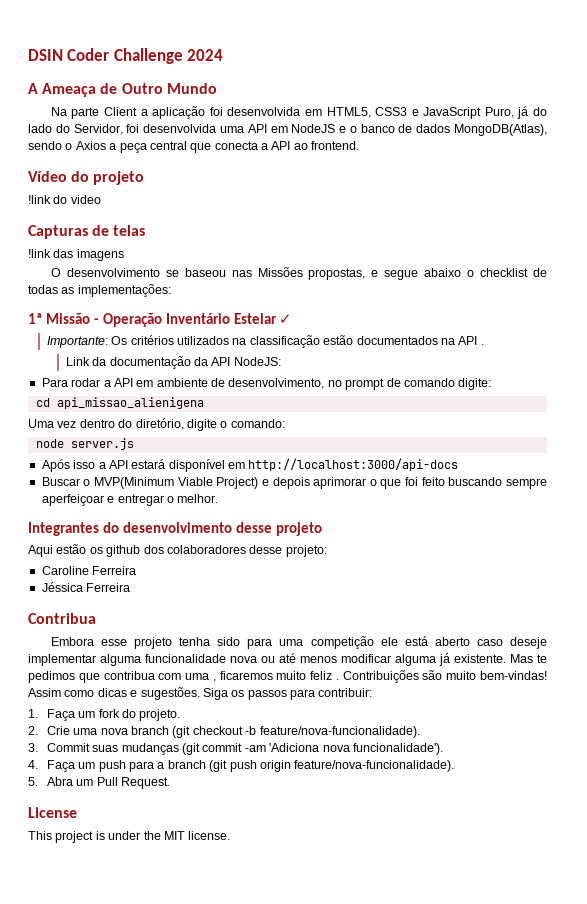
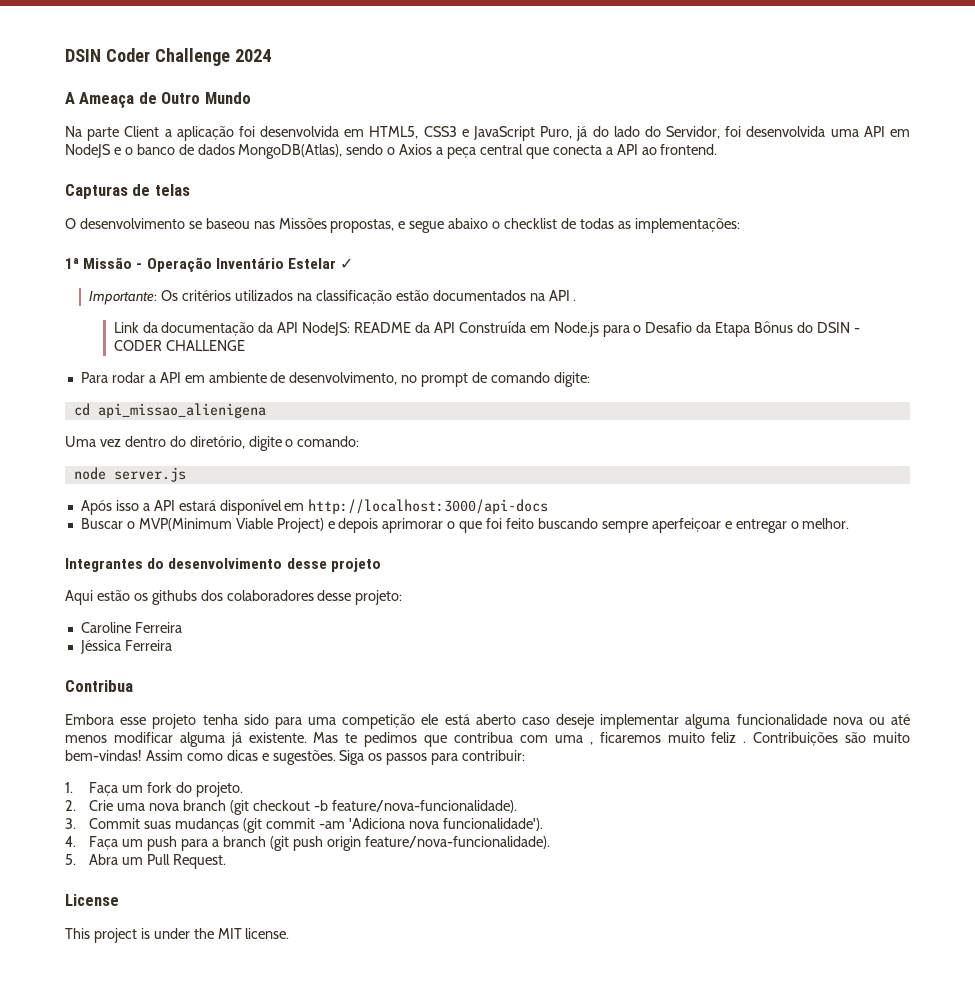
[28,171,145,185] [28,195,101,204] // Vídeo do projeto // !link do video -> (718, 149) none
[28,249,124,261] // !link das imagens -> (190, 190) none
(281, 361) none -> [354,321,860,337] [113,340,245,351] README da API Construída em Node.js para o Desafio da Etapa Bônus do DSIN - CODER CHALLENGE
[106,545,141,557] github -> [151,590,197,605] githubs

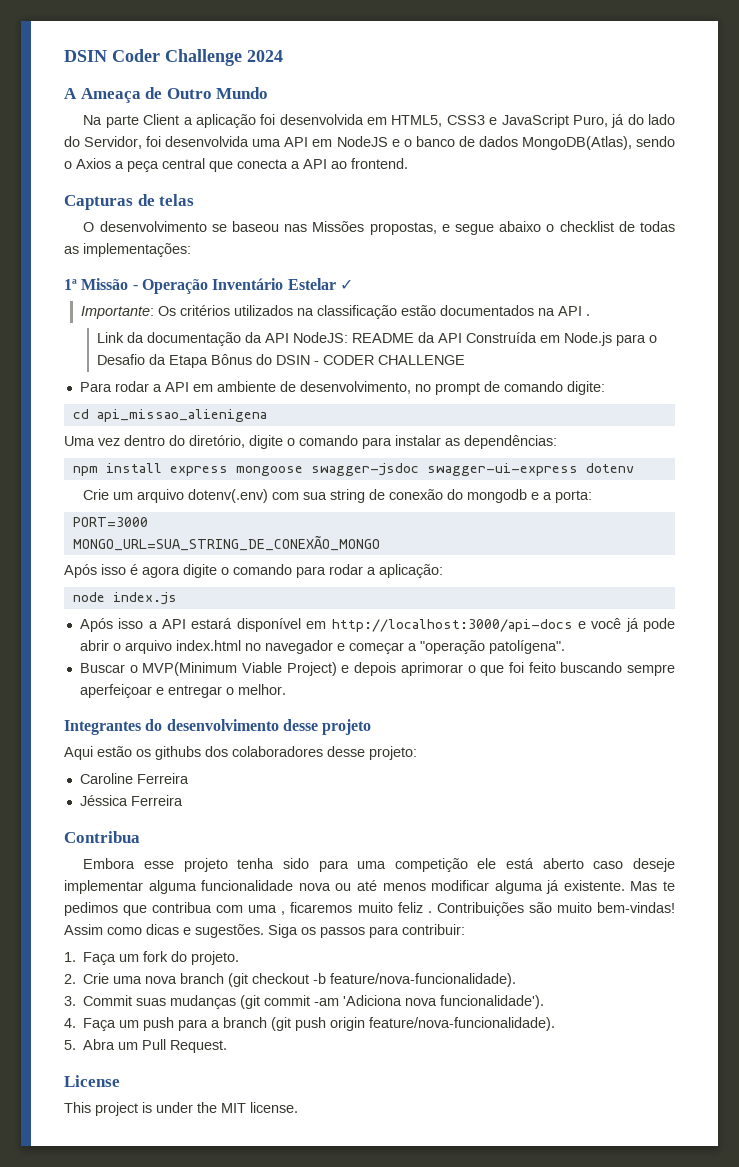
[297,436,360,447] comando: -> [299,435,557,449] [72,463,634,476] [83,489,593,503] [72,517,148,527] [72,535,380,551] [64,564,443,578] comando para instalar as dependências: // npm install express mongoose swagger-jsdoc swagger-ui-express dotenv // Crie um arquivo dotenv(.env) com sua string de conexão do mongodb e a porta: // PORT=3000 // MONGO_URL=SUA_STRING_DE_CONEXÃO_MONGO // Após isso é agora digite o comando para rodar a aplicação:
[113,467,186,482] server.js -> [112,592,177,605] index.js
(549, 506) none -> [577,618,675,632] [79,640,565,654] e você já pode abrir o arquivo index.html no navegador e começar a "operação patolígena".

